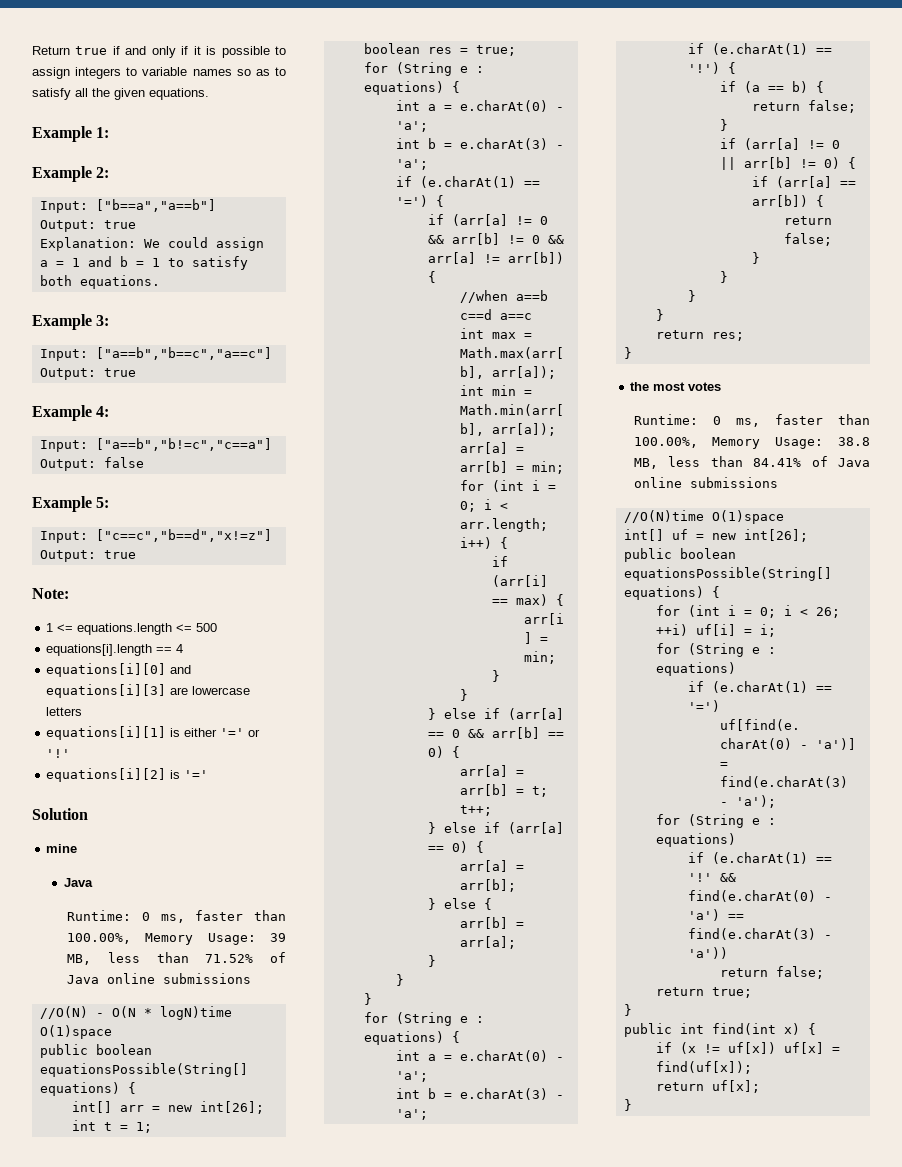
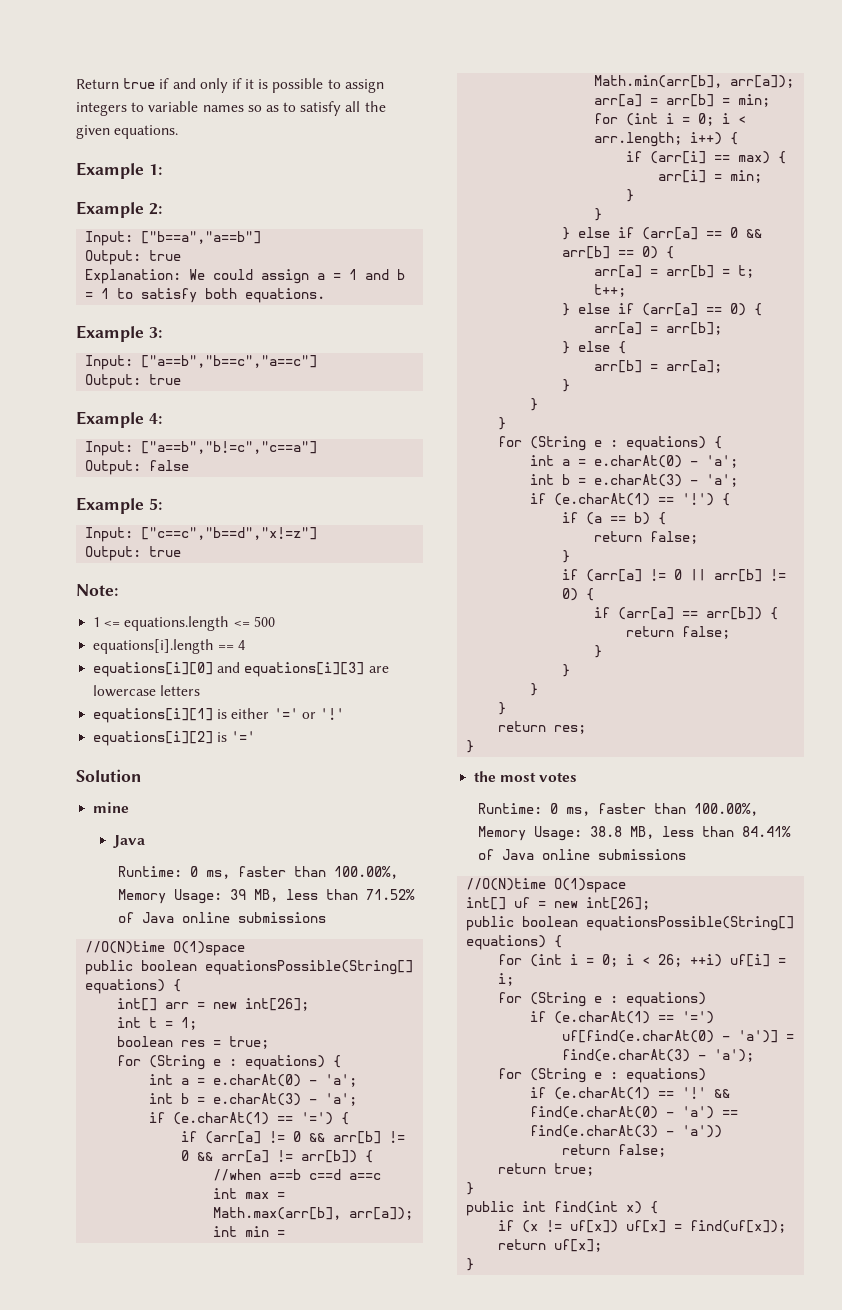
[39,1006,232,1020] //O(N) - O(N * logN)time -> [85,941,166,954] //O(N)time

